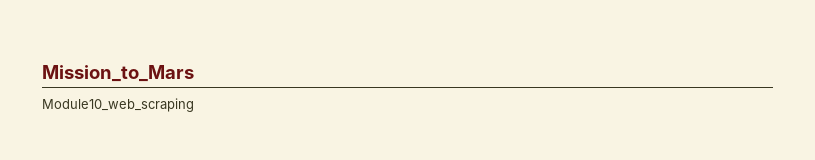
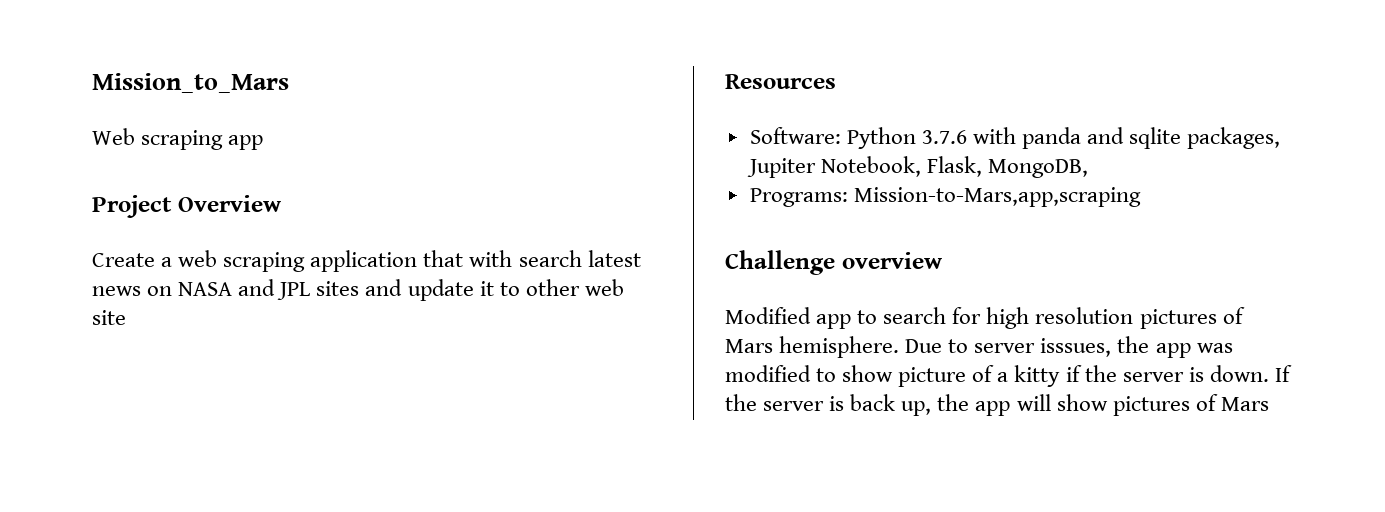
[42,98,194,112] Module10_web_scraping -> [92,128,264,150] [92,195,281,218] [92,250,641,272] [92,279,624,301] [92,310,126,325] [725,74,836,89] [749,127,1281,149] [746,156,1088,178] [749,187,1141,207] [725,250,942,275] [725,307,1245,329] [725,336,1233,358] [725,365,1292,387] [725,394,1269,416] Web scraping app // Project Overview // Create a web scraping application that with search latest news on NASA and JPL sites and update it to other web site // Resources // Software: Python 3.7.6 with panda and sqlite packages, Jupiter Notebook, Flask, MongoDB, // Programs: Mission-to-Mars,app,scraping // Challenge overview // Modified app to search for high resolution pictures of Mars hemisphere. Due to server isssues, the app was modified to show picture of a kitty if the server is down. If the server is back up, the app will show pictures of Mars

